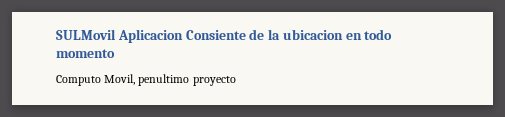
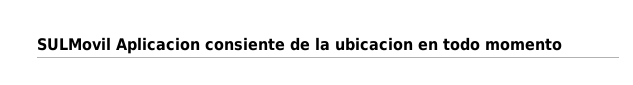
[185,30,246,40] Consiente -> [205,37,285,51] consiente
[56,74,236,86] // Computo Movil, penultimo proyecto -> (562, 44) none

